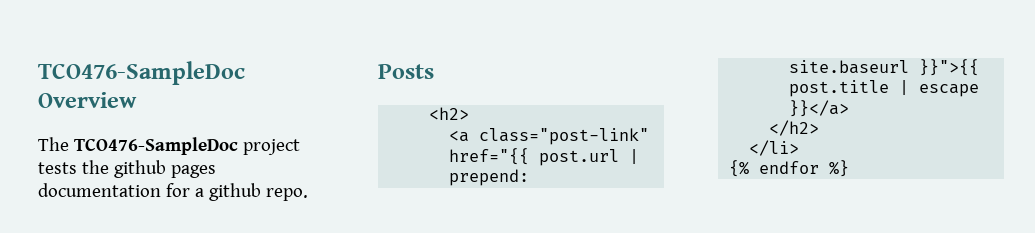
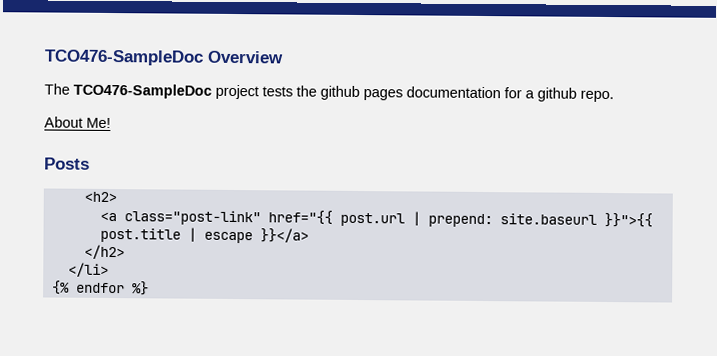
(308, 194) none -> [44,116,111,129] // About Me!

